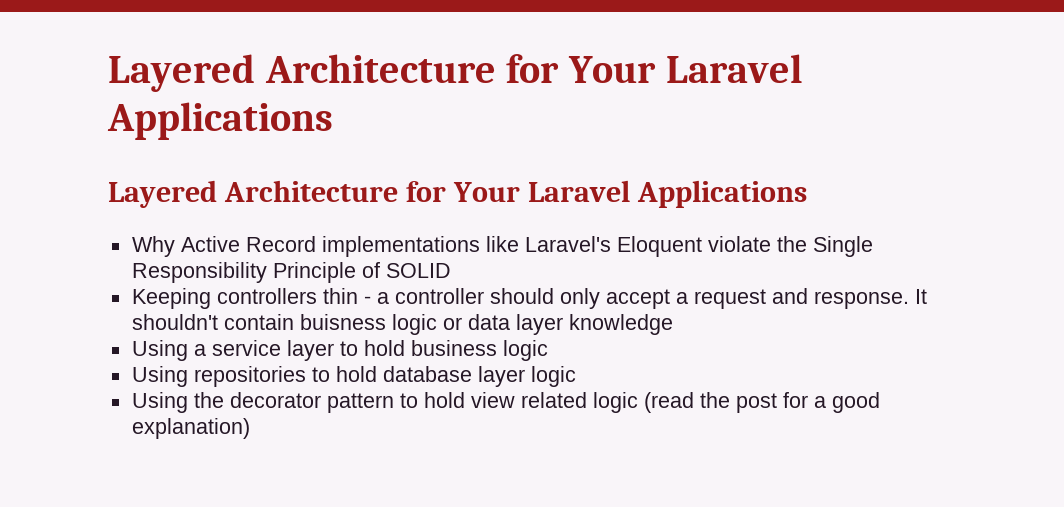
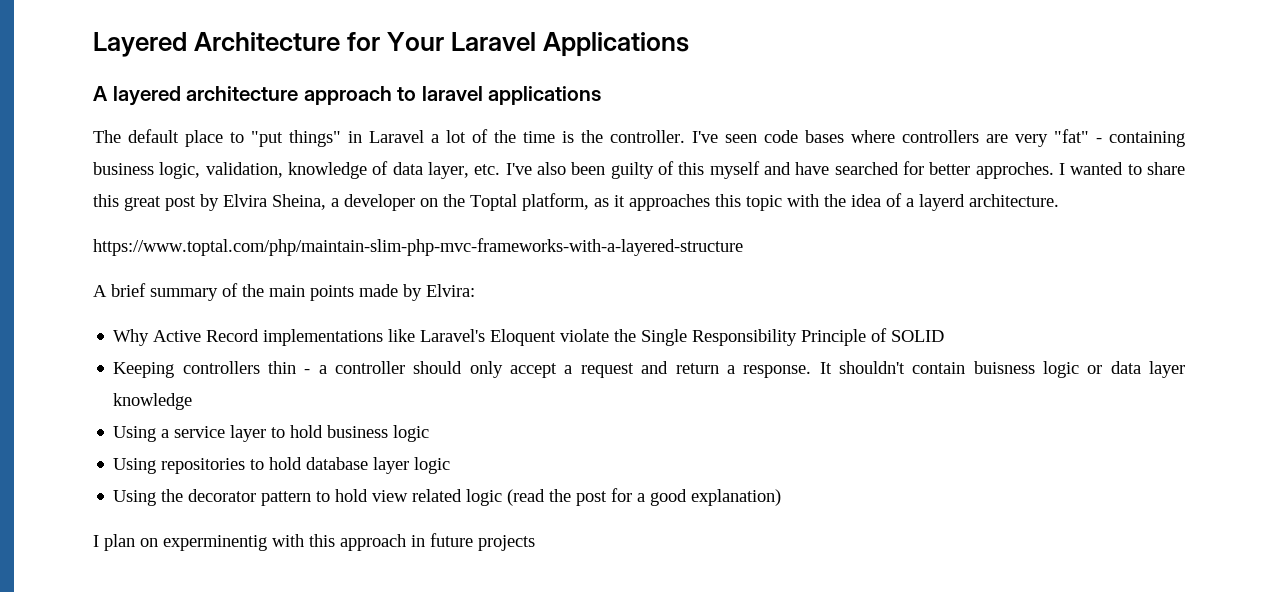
[108,54,802,92] [107,102,333,140] [108,180,807,208] Layered Architecture for Your Laravel Applications // Layered Architecture for Your Laravel Applications -> [93,32,690,57] [93,86,602,106] [93,129,1185,147] [93,161,1186,179] [93,193,1059,211] [93,238,743,256] [93,283,475,301] Layered Architecture for Your Laravel Applications // A layered architecture approach to laravel applications // The default place to "put things" in Laravel a lot of the time is the controller. I've seen code bases where controllers are very "fat" - containing business logic, validation, knowledge of data layer, etc. I've also been guilty of this myself and have searched for better approches. I wanted to share this great post by Elvira Sheina, a developer on the Toptal platform, as it approaches this topic with the idea of a layerd architecture. // https://www.toptal.com/php/maintain-slim-php-mvc-frameworks-with-a-layered-structure // A brief summary of the main points made by Elvira:
(808, 296) none -> [675,363,735,374] return a
(250, 428) none -> [93,533,535,551] // I plan on experminentig with this approach in future projects

